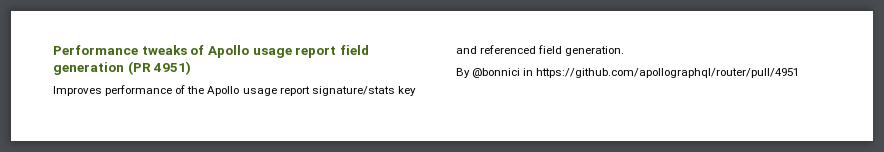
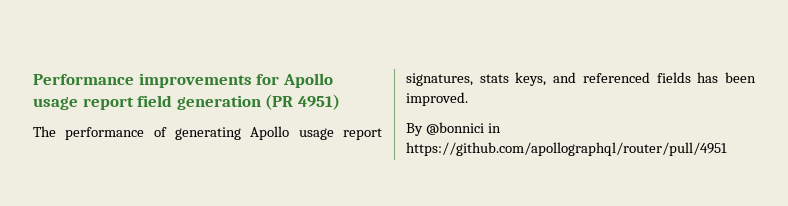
[141,45,205,55] tweaks of -> [138,73,280,88] improvements for
[53,86,102,96] Improves -> [33,126,56,137] The
[187,86,416,96] [456,45,625,56] the Apollo usage report signature/stats key and referenced field generation. -> [175,126,382,140] [406,72,756,86] [406,92,468,106] generating Apollo usage report signatures, stats keys, and referenced fields has been improved.

